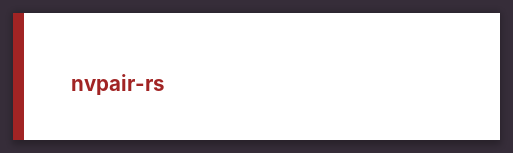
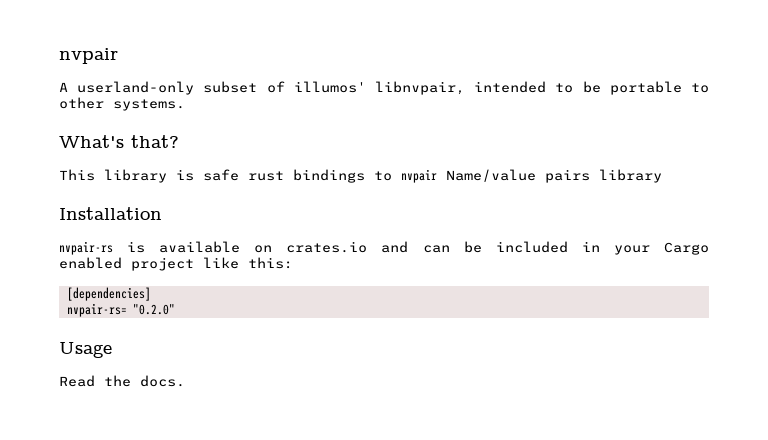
[71,74,164,95] nvpair-rs -> [59,48,118,64] [59,81,709,95] [59,97,185,111] [59,135,179,148] [59,169,662,183] [59,207,162,220] [59,241,709,255] [59,257,293,271] [66,287,151,301] [66,303,175,317] [59,342,112,358] [59,375,185,387] nvpair // A userland-only subset of illumos' libnvpair, intended to be portable to other systems. // What's that? // This library is safe rust bindings to nvpair Name/value pairs library // Installation // nvpair-rs is available on crates.io and can be included in your Cargo enabled project like this: // [dependencies] // nvpair-rs= "0.2.0" // Usage // Read the docs.

